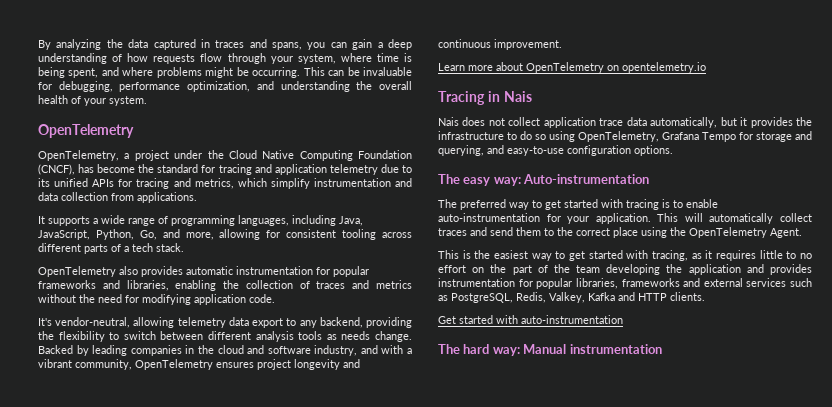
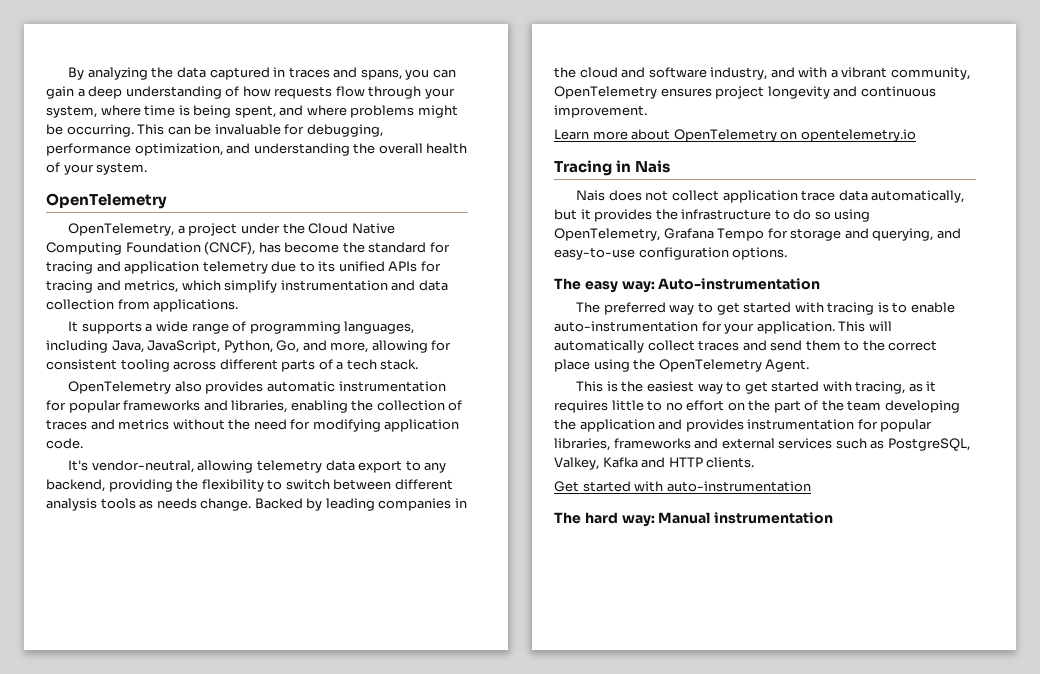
[516,292,546,303] Redis, -> (970, 444) none

